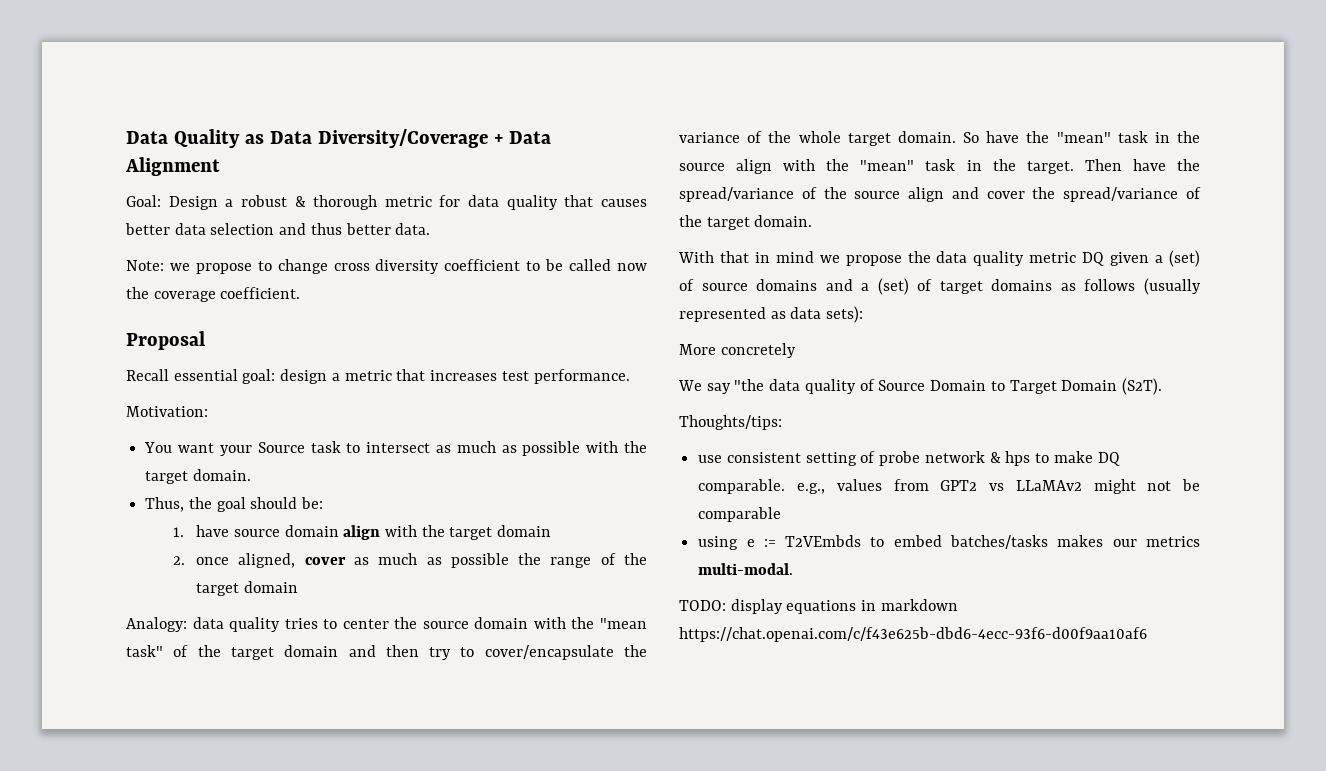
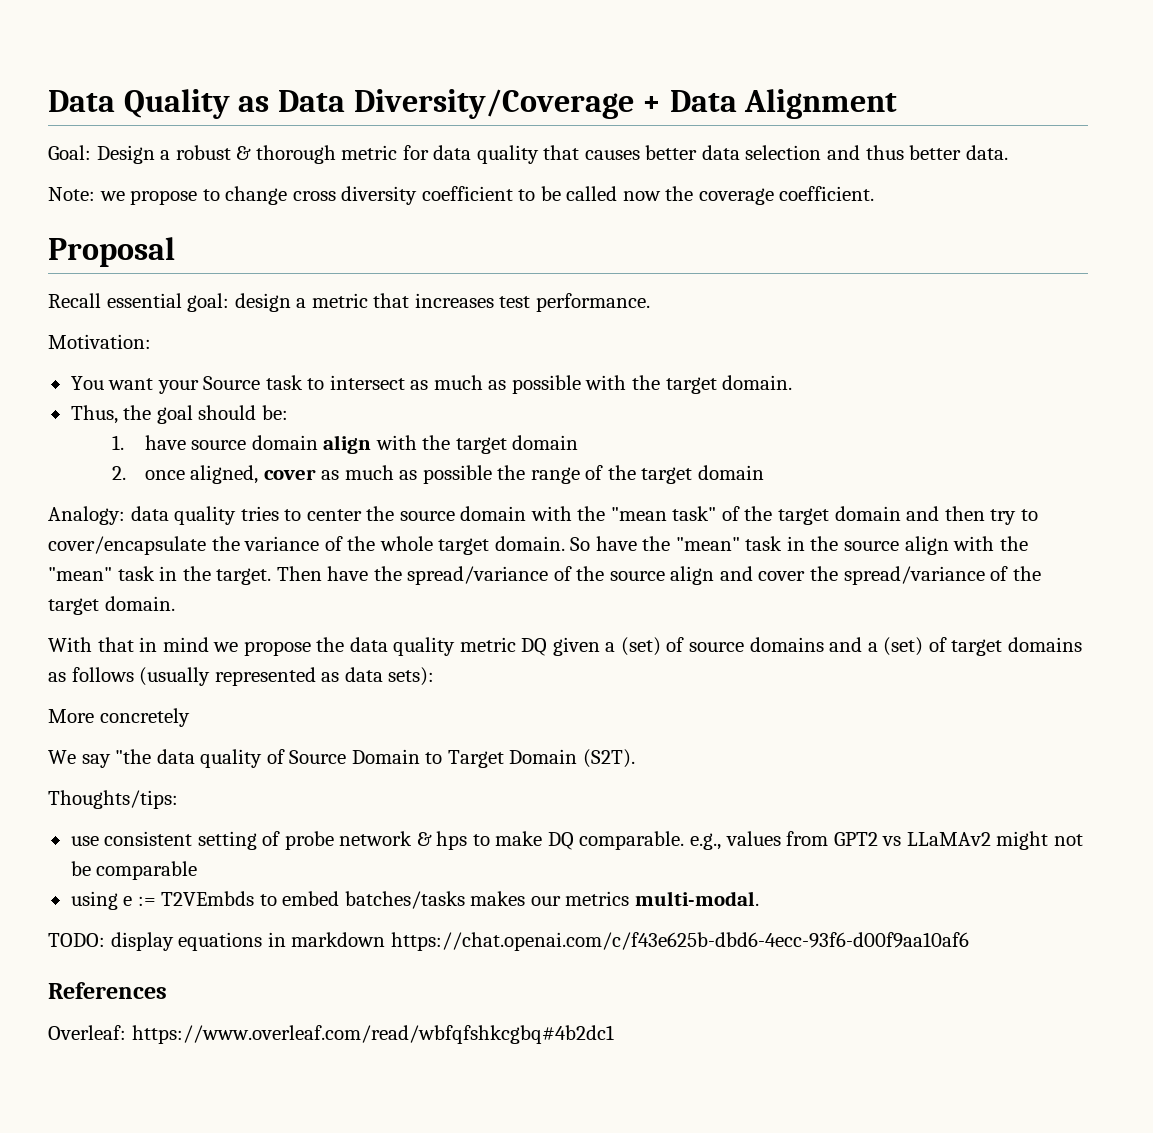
(1147, 634) none -> [48,982,167,999] [48,1025,614,1044] // References // Overleaf: https://www.overleaf.com/read/wbfqfshkcgbq#4b2dc1

